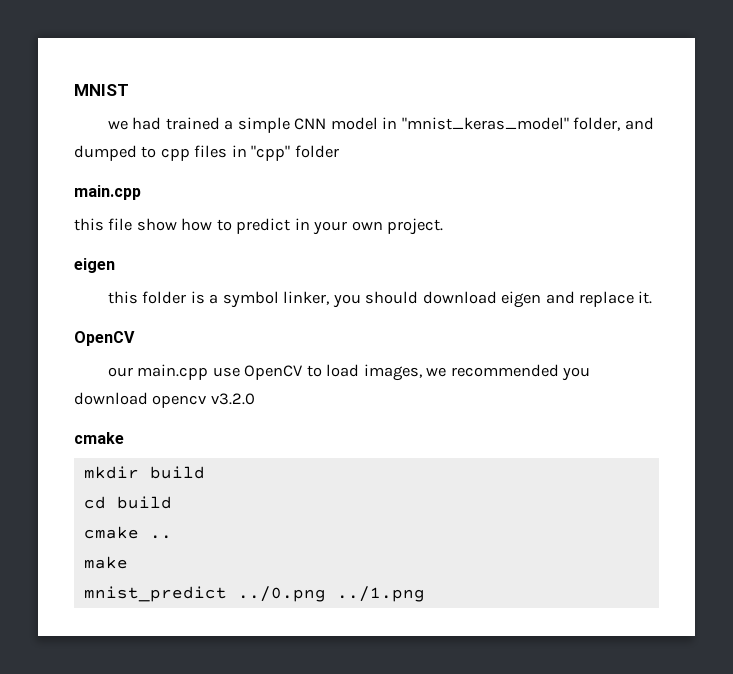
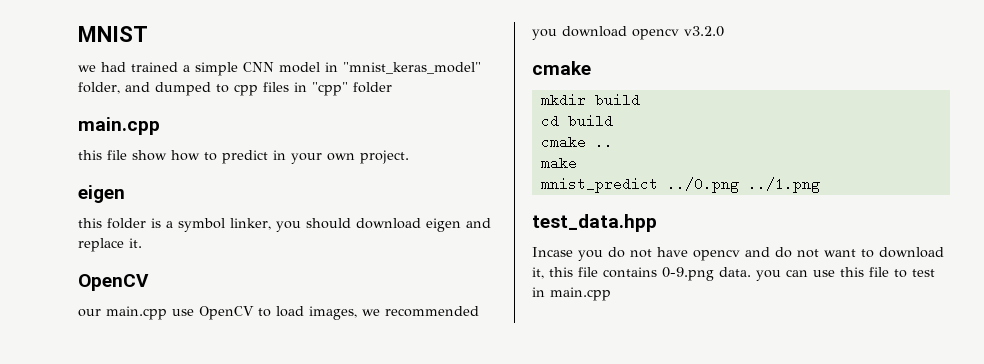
(425, 594) none -> [532,214,657,232] [532,247,944,261] [532,267,935,281] [532,287,611,301] // test_data.hpp // Incase you do not have opencv and do not want to download it, this file contains 0-9.png data. you can use this file to test in main.cpp

